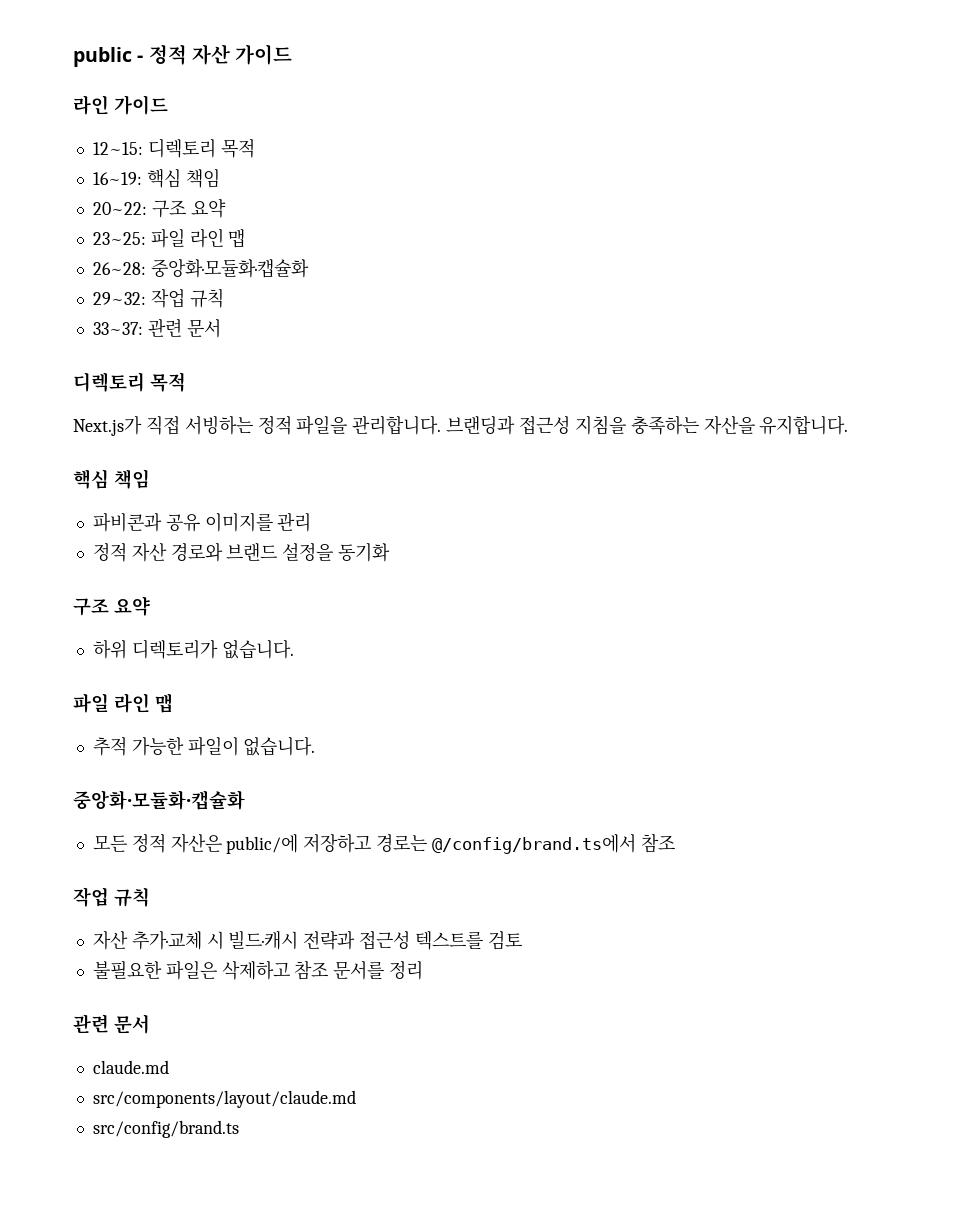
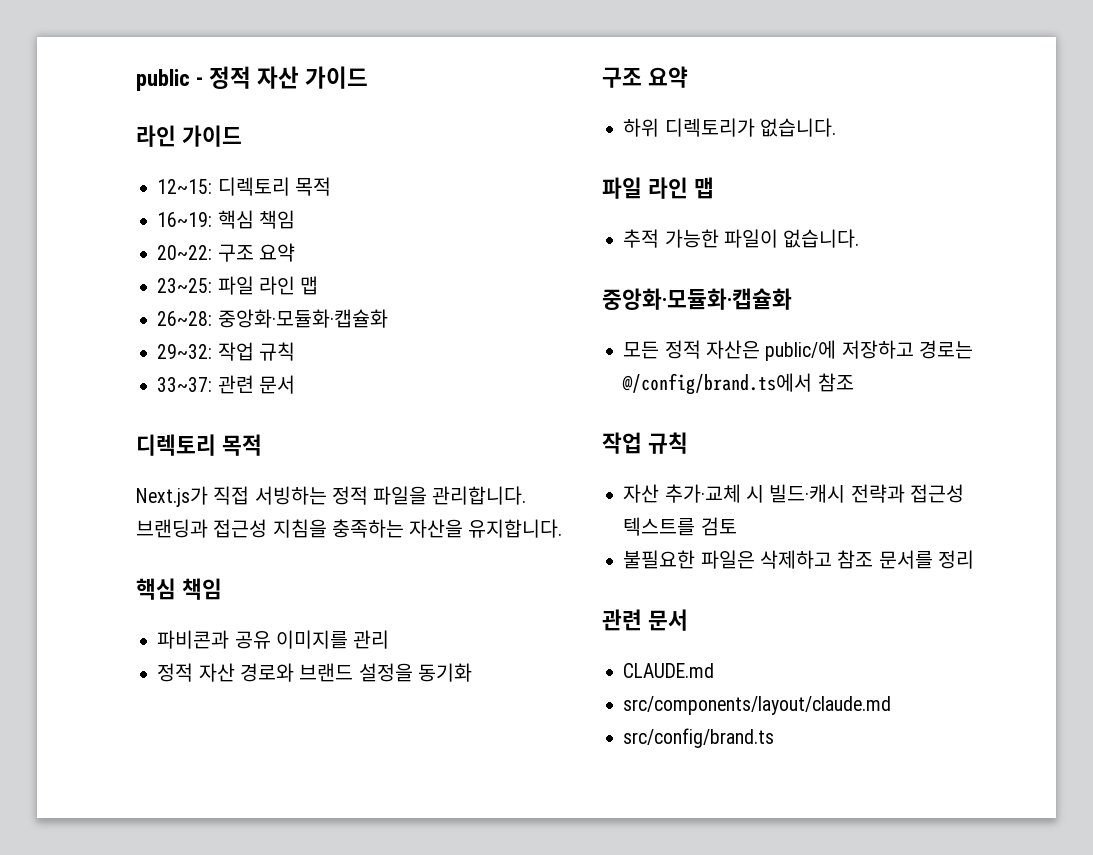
[92,1060,169,1074] claude.md -> [623,663,715,678] CLAUDE.md

